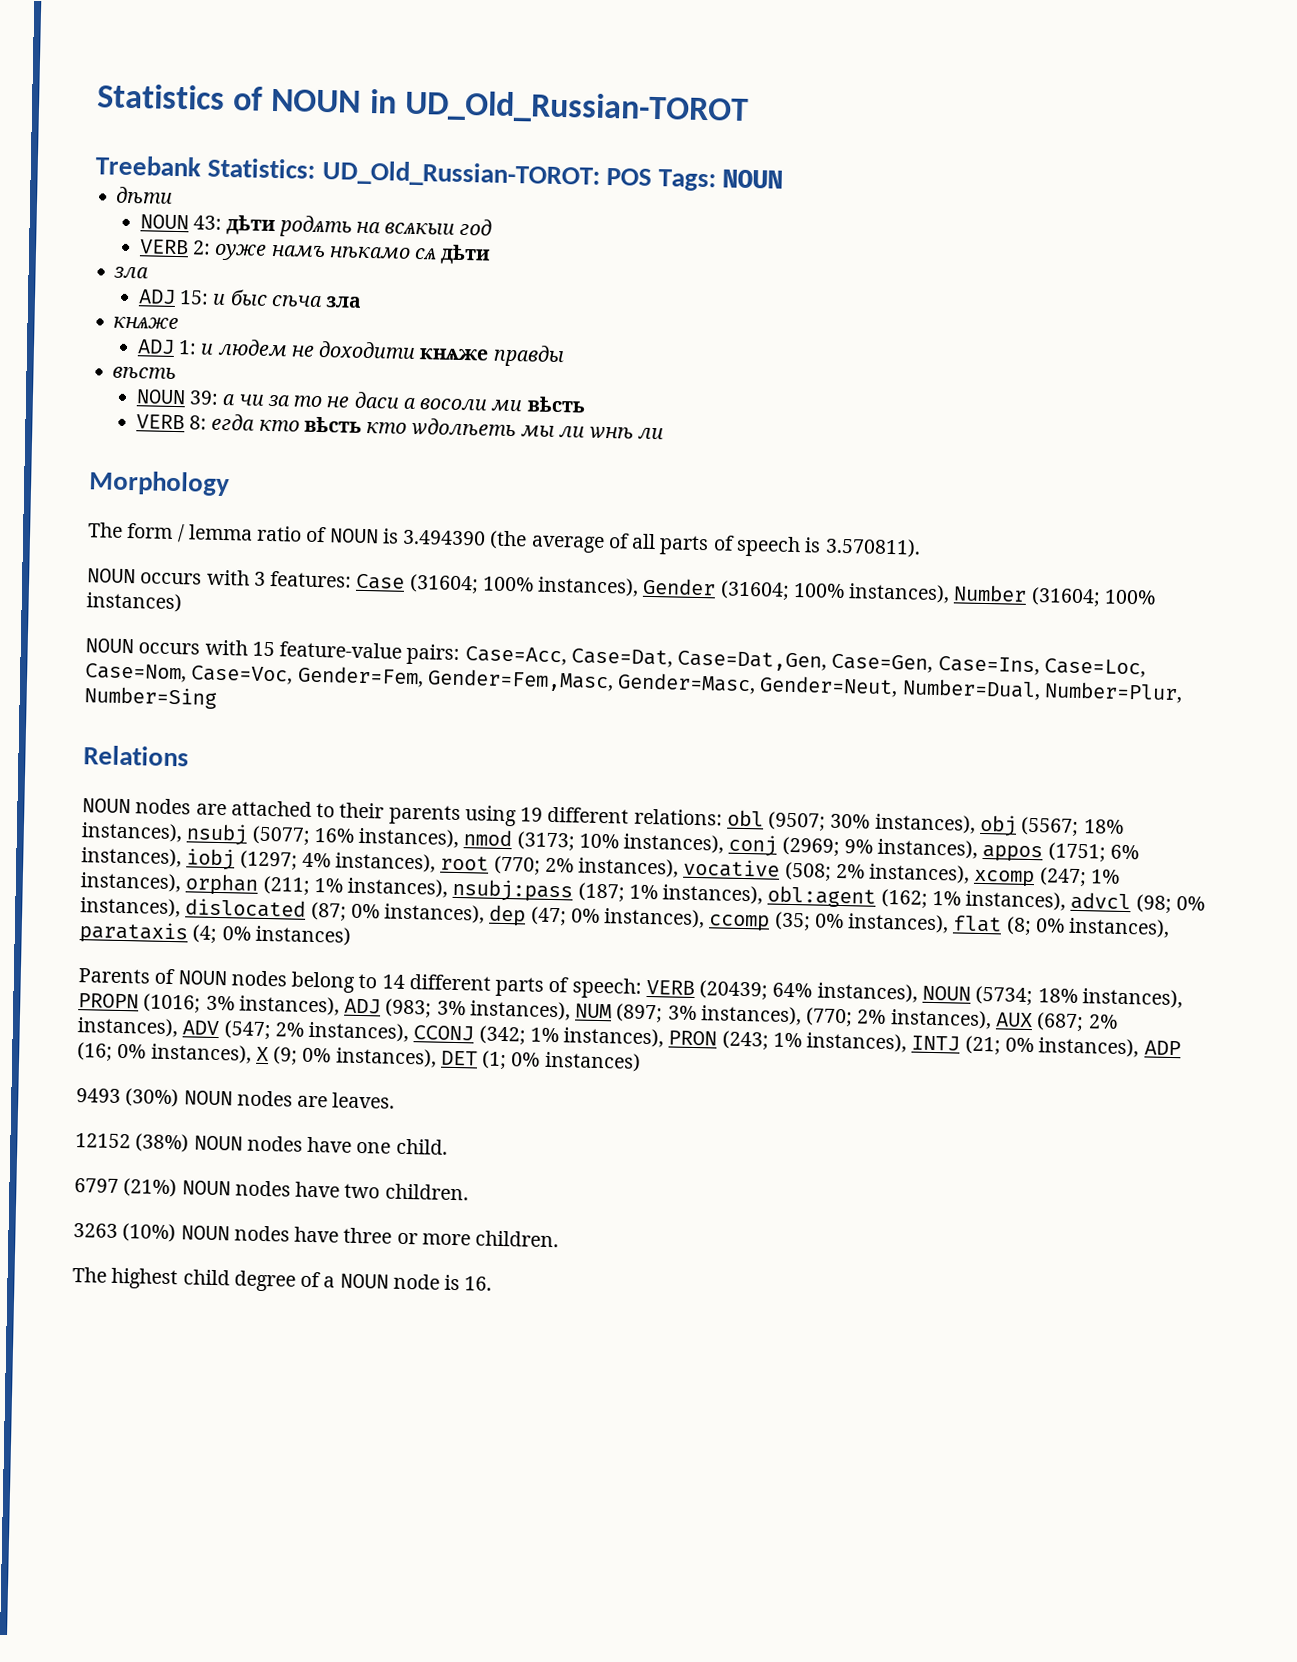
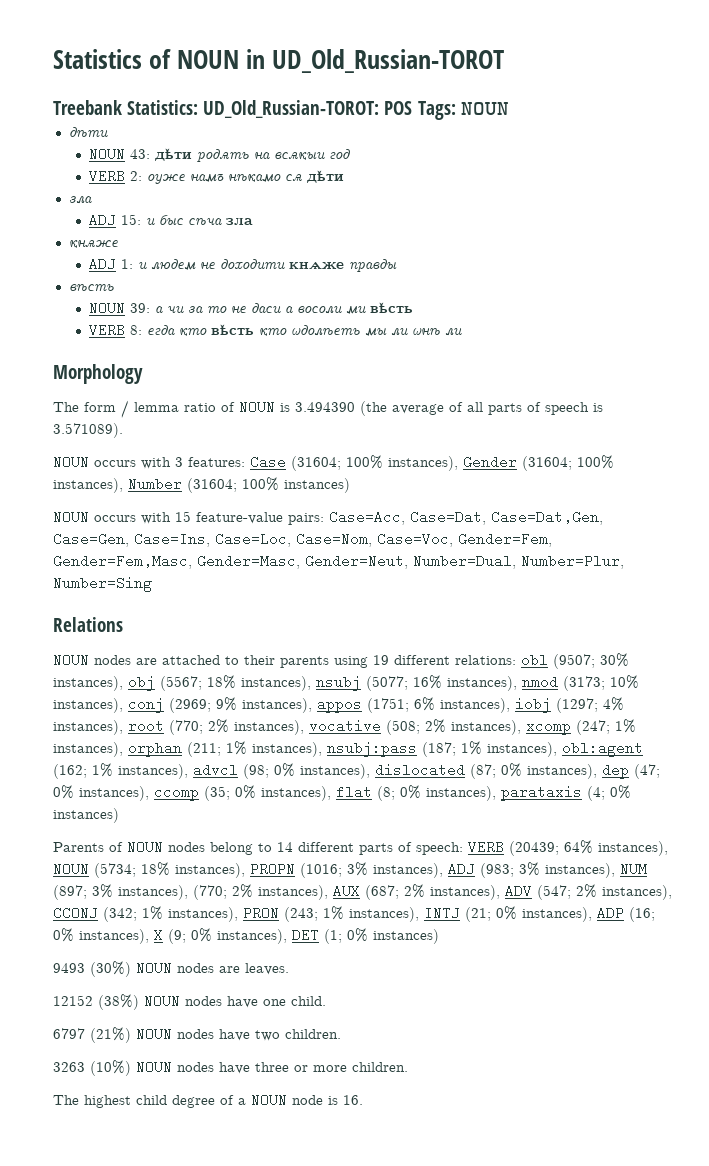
[824,537,921,558] 3.570811). -> [53,423,123,438] 3.571089).

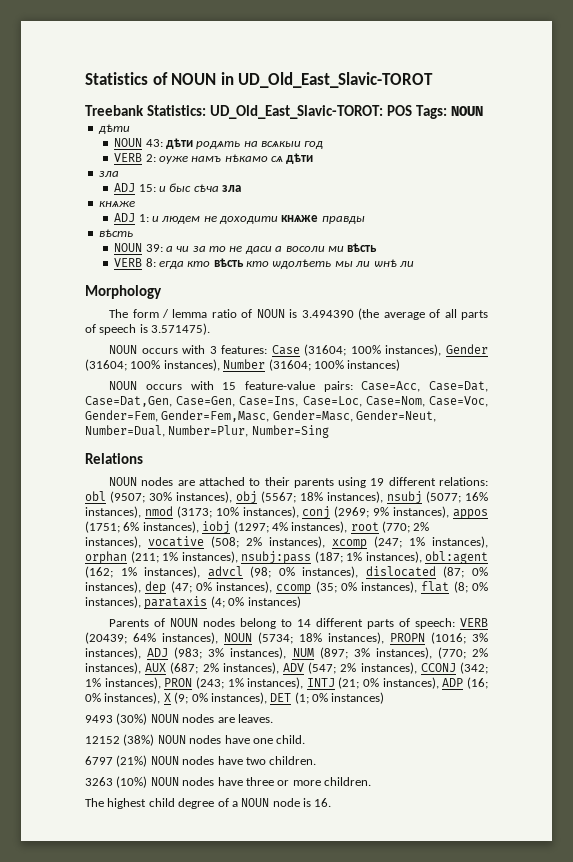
[271,49,504,73] UD_Old_Russian-TOROT -> [238,72,434,88] UD_Old_East_Slavic-TOROT
[203,100,380,118] UD_Old_Russian-TOROT: -> [209,105,383,119] UD_Old_East_Slavic-TOROT:
[53,423,123,438] 3.571089). -> [151,323,211,335] 3.571475).

